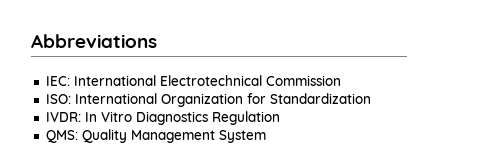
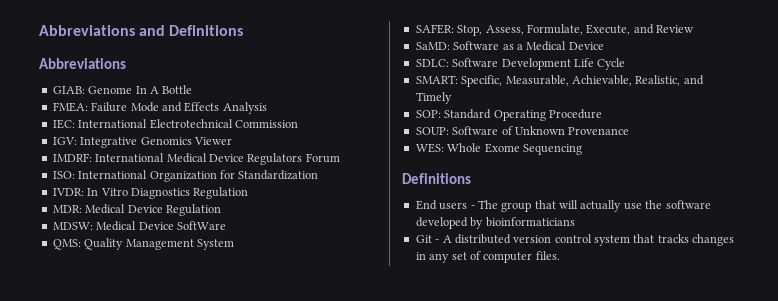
[31,34,157,48] [45,75,341,86] Abbreviations // IEC: International Electrotechnical Commission -> [39,25,244,36] [39,58,126,69] [52,85,193,94] [52,102,267,114] [52,119,298,129] [52,137,232,148] [52,153,340,165] Abbreviations and Definitions // Abbreviations // GIAB: Genome In A Bottle // FMEA: Failure Mode and Effects Analysis // IEC: International Electrotechnical Commission // IGV: Integrative Genomics Viewer // IMDRF: International Medical Device Regulators Forum
[45,129,266,143] QMS: Quality Management System -> [52,204,221,216] [52,221,226,231] [52,238,234,250] [415,24,694,36] [415,41,604,51] [415,58,626,70] [415,75,704,87] [415,92,452,104] [415,109,602,121] [415,126,630,135] [415,143,582,155] [402,173,471,184] [415,200,711,212] [415,217,575,229] [415,234,735,246] [415,251,560,263] MDR: Medical Device Regulation // MDSW: Medical Device SoftWare // QMS: Quality Management System // SAFER: Stop, Assess, Formulate, Execute, and Review // SaMD: Software as a Medical Device // SDLC: Software Development Life Cycle // SMART: Specific, Measurable, Achievable, Realistic, and Timely // SOP: Standard Operating Procedure // SOUP: Software of Unknown Provenance // WES: Whole Exome Sequencing // Definitions // End users - The group that will actually use the software developed by bioinformaticians // Git - A distributed version control system that tracks changes in any set of computer files.

